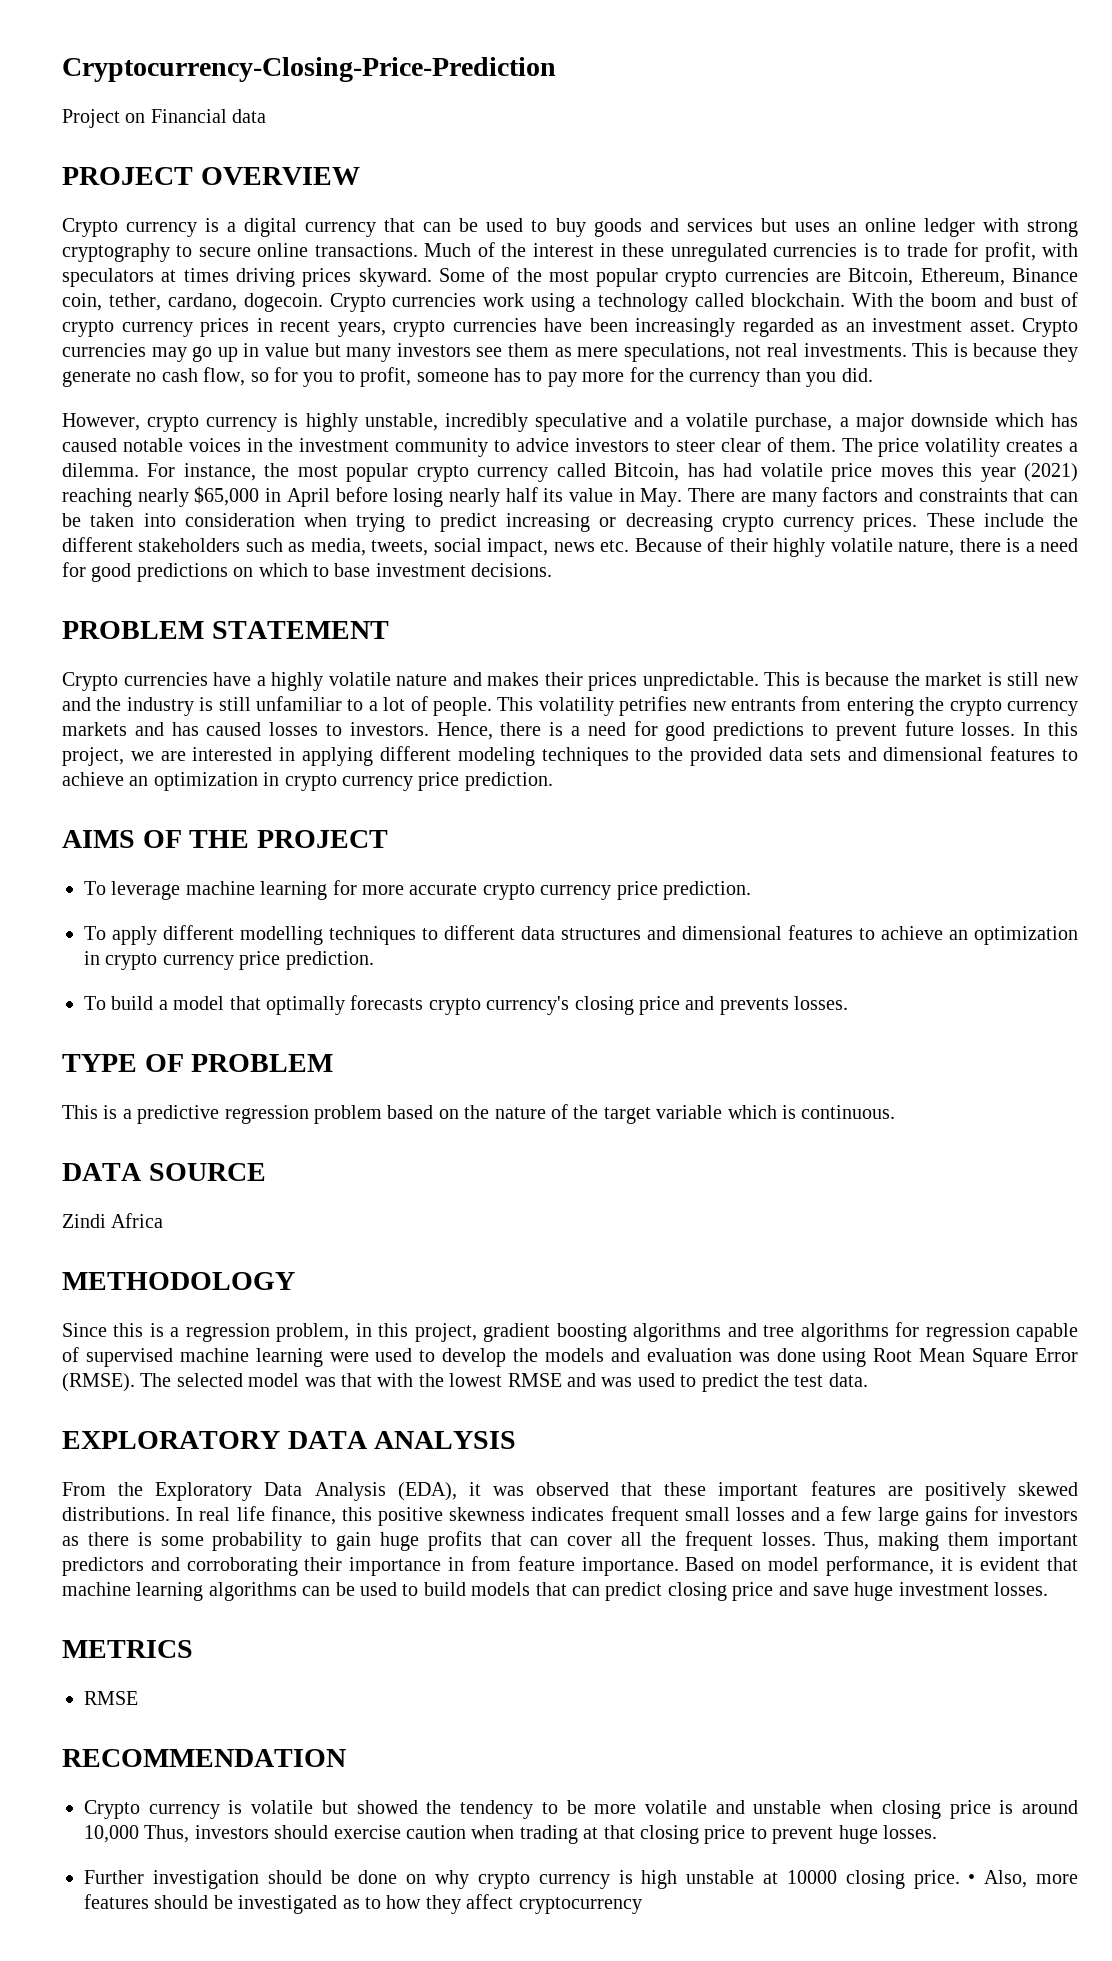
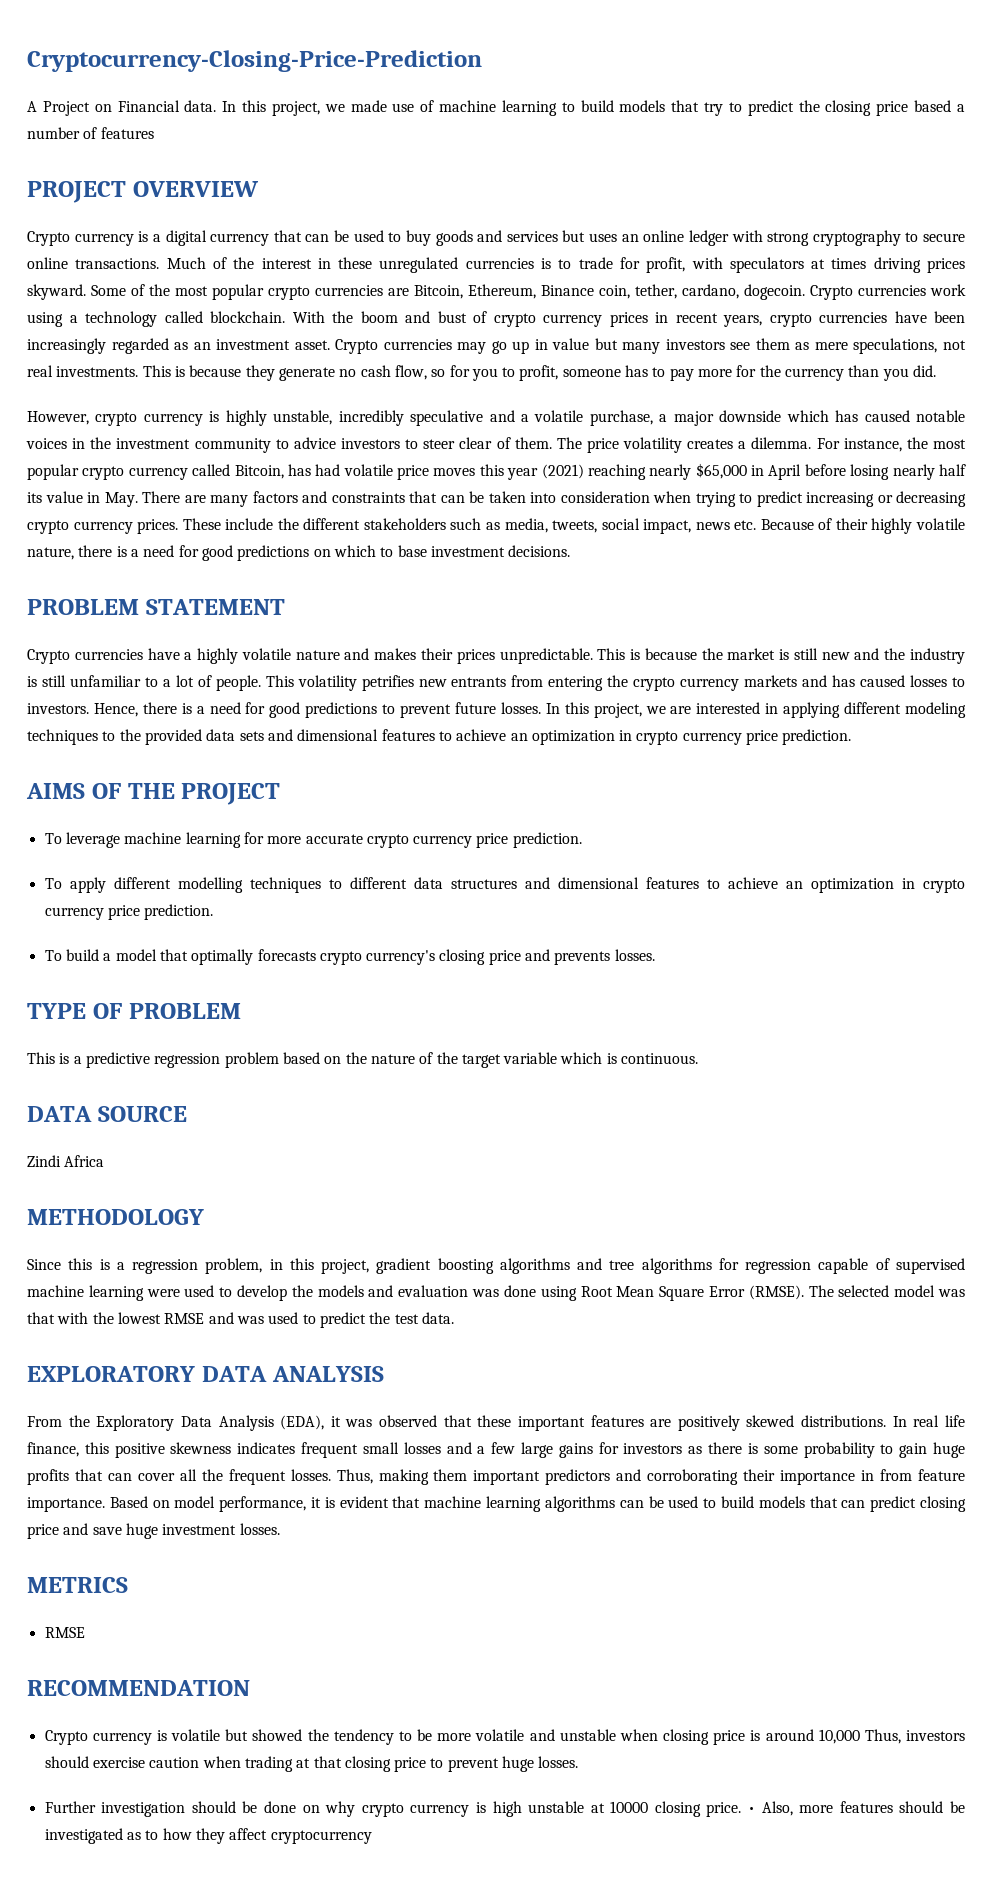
(556, 69) none -> [27,101,37,112] A
[232,109,267,123] data -> [184,100,966,116] [27,127,154,139] data. In this project, we made use of machine learning to build models that try to predict the closing price based a number of features

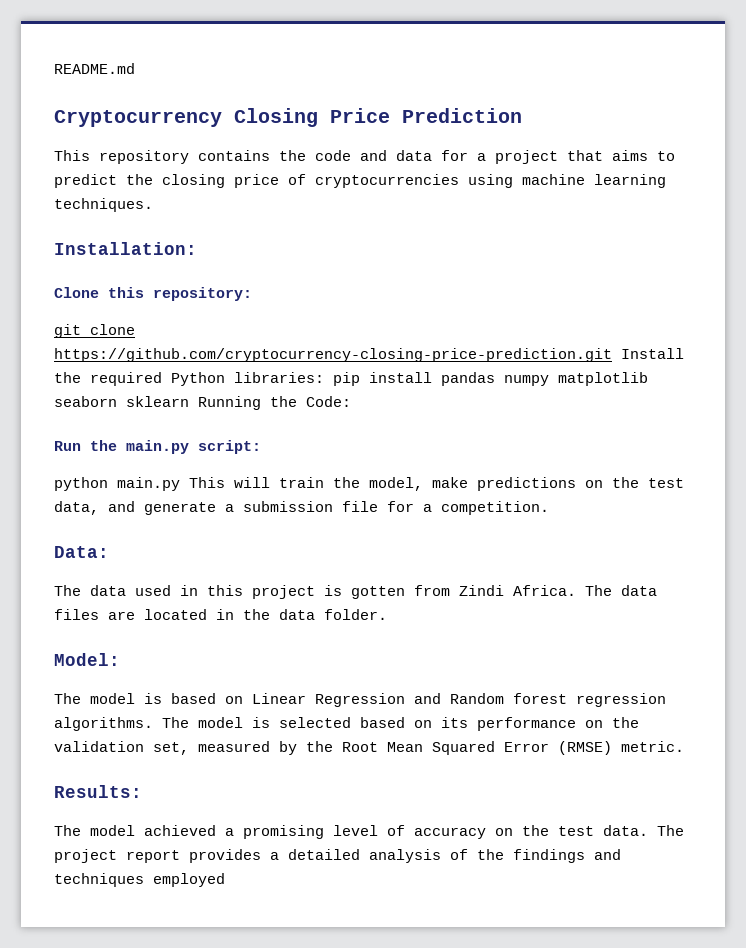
[27,50,482,72] [27,100,724,116] Cryptocurrency-Closing-Price-Prediction // A Project on Financial data. In this project, we made use of machine learning to build models that try -> [54,63,135,74] [54,108,522,127] [54,150,648,164] README.md // Cryptocurrency Closing Price Prediction // This repository contains the code and data for a project that aims
[914,100,966,112] [27,127,154,139] [27,181,259,203] [27,230,965,246] [27,257,965,273] [27,284,966,300] [27,311,965,327] [27,338,966,354] [27,365,937,381] [27,410,966,426] [26,437,966,453] [27,463,967,480] [27,491,966,507] [27,518,965,534] [27,545,571,561] [27,599,285,615] [27,648,965,664] [27,675,965,691] [27,702,966,718] [27,729,852,745] [26,783,281,805] [44,832,582,848] [44,877,965,893] [44,904,214,920] [44,949,655,965] [27,1003,241,1019] [27,1052,699,1068] [27,1106,187,1122] [27,1155,105,1167] [27,1209,204,1225] [27,1258,966,1274] [27,1285,966,1301] [27,1312,454,1328] [27,1366,384,1382] [27,1415,966,1431] [27,1442,966,1458] [27,1469,965,1485] [27,1496,967,1512] [27,1523,280,1539] [27,1577,128,1593] [44,1627,85,1638] [27,1680,250,1696] [44,1729,966,1745] [44,1756,579,1772] [44,1801,966,1817] [44,1828,372,1844] based a number of features // PROJECT OVERVIEW // Crypto currency is a digital currency that can be used to buy goods and services but uses an online ledger with strong cryptography to secure online transactions. Much of the interest in these unregulated currencies is to trade for profit, with speculators at times driving prices skyward. Some of the most popular crypto currencies are Bitcoin, Ethereum, Binance coin, tether, cardano, dogecoin. Crypto currencies work using a technology called blockchain. With the boom and bust of crypto currency prices in recent years, crypto currencies have been increasingly regarded as an investment asset. Crypto currencies may go up in value but many investors see them as mere speculations, not real investments. This is because they generate no cash flow, so for you to profit, someone has to pay more for the currency than you did. // However, crypto currency is highly unstable, incredibly speculative and a volatile purchase, a major downside which has caused notable voices in the investment community to advice investors to steer clear of them. The price volatility creates a dilemma. For instance, the most popular crypto currency called Bitcoin, has had volatile price moves this year (2021) reaching nearly $65,000 in April before losing nearly half its value in May. There are many factors and constraints that can be taken into consideration when trying to predict increasing or decreasing crypto currency prices. These include the different stakeholders such as media, tweets, social impact, news etc. Because of their highly volatile nature, there is a need for good predictions on which to base investment decisions. // PROBLEM STATEMENT // Crypto currencies have a highly volatile nature and makes their prices unpredictable. This is because the market is still new and the industry is still unfamiliar to a lot of people. This volatility petrifies new entrants from entering the crypto currency markets and has caused losses to investors. Hence, there is a need for good predictions to prevent future losses. In this project, we are interested in applying different modeling techniques to the provided data sets and dimensional features to achieve an optimization in crypto currency price prediction. // AIMS OF THE PROJECT // To leverage machine learning for more accurate crypto currency price prediction. // To apply different modelling techniques to different data structures and dimensional features to achieve an optimization in crypto currency price prediction. // To build a model that optimally forecasts crypto currency's closing price and prevents losses. // TYPE OF PROBLEM // This is a predictive regression problem based on the nature of the target variable which is continuous. // DATA SOURCE // Zindi Africa // METHODOLOGY // Since this is a regression problem, in this project, gradient boosting algorithms and tree algorithms for regression capable of supervised machine learning were used to develop the models and evaluation was done using Root Mean Square Error (RMSE). The selected model was that with the lowest RMSE and was used to predict the test data. // EXPLORATORY DATA ANALYSIS // From the Exploratory Data Analysis (EDA), it was observed that these important features are positively skewed distributions. In real life finance, this positive skewness indicates frequent small losses and a few large gains for investors as there is some probability to gain huge profits that can cover all the frequent losses. Thus, making them important predictors and corroborating their importance in from feature importance. Based on model performance, it is evident that machine learning algorithms can be used to build models that can predict closing price and save huge investment losses. // METRICS // RMSE // RECOMMENDATION // Crypto currency is volatile but showed the tendency to be more volatile and unstable when closing price is around 10,000 Thus, investors should exercise caution when trading at that closing price to prevent huge losses. // Further investigation should be done on why crypto currency is high unstable at 10000 closing price. • Also, more features should be investigated as to how they affect cryptocurrency -> [288,174,666,188] [54,198,153,212] [54,242,197,255] [54,287,252,301] [54,324,135,338] [54,348,684,362] [54,372,648,386] [54,396,351,410] [54,440,261,454] [54,477,684,491] [54,501,549,515] [54,546,109,558] [54,585,657,599] [54,609,387,620] [54,653,120,666] [54,693,666,707] [54,717,639,731] [54,741,684,755] [54,785,142,798] [54,825,684,839] [54,849,621,863] [54,873,225,887] of cryptocurrencies using machine learning techniques. // Installation: // Clone this repository: // git clone https://github.com/cryptocurrency-closing-price-prediction.git Install the required Python libraries: pip install pandas numpy matplotlib seaborn sklearn Running the Code: // Run the main.py script: // python main.py This will train the model, make predictions on the test data, and generate a submission file for a competition. // Data: // The data used in this project is gotten from Zindi Africa. The data files are located in the data folder. // Model: // The model is based on Linear Regression and Random forest regression algorithms. The model is selected based on its performance on the validation set, measured by the Root Mean Squared Error (RMSE) metric. // Results: // The model achieved a promising level of accuracy on the test data. The project report provides a detailed analysis of the findings and techniques employed

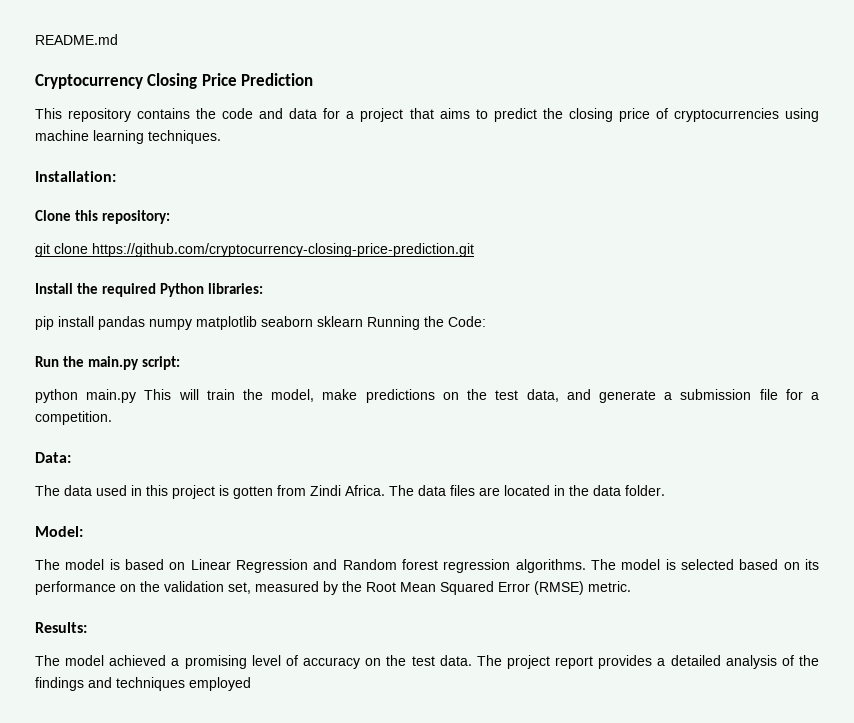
(612, 355) none -> (474, 250) //
(324, 377) none -> (264, 288) //

